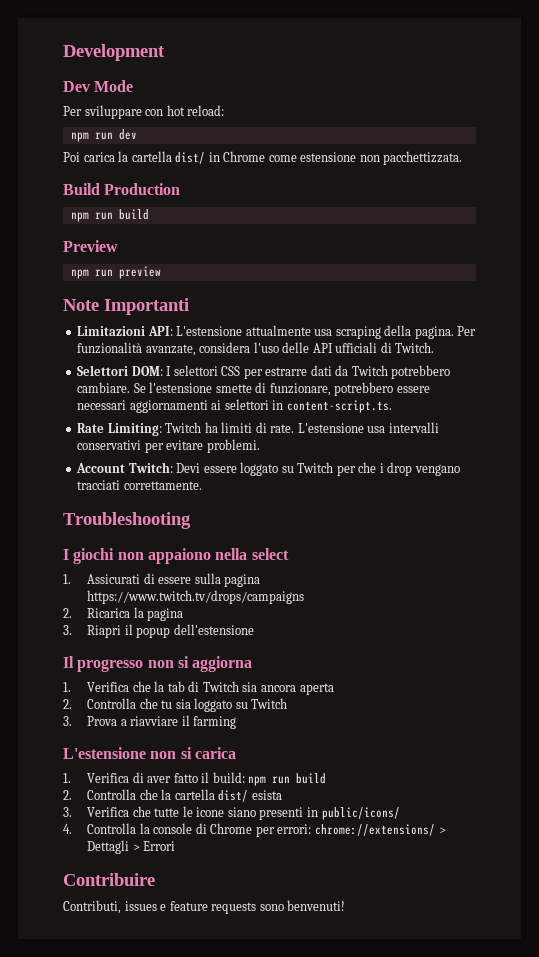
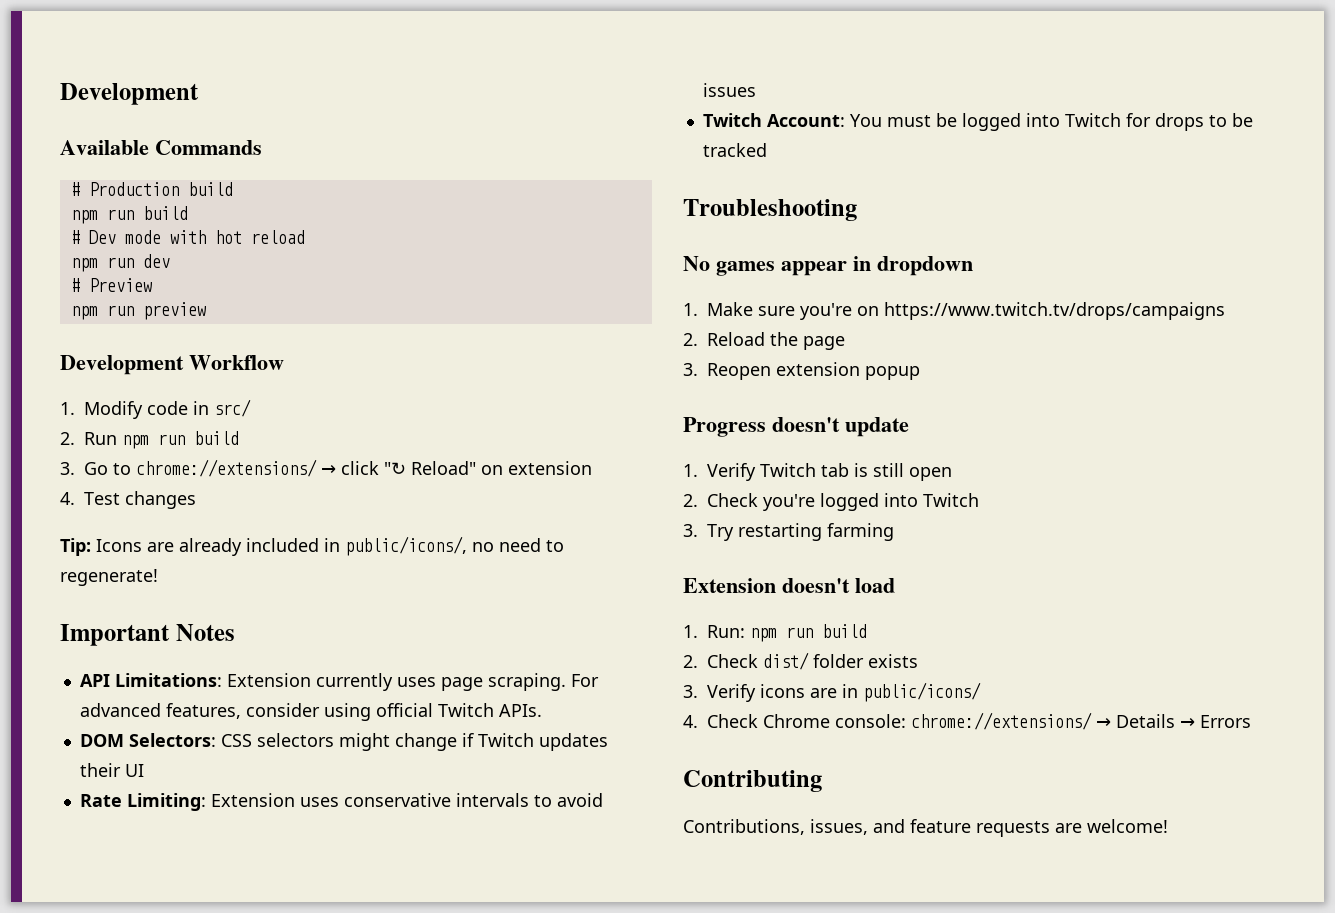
[63,80,134,92] [63,105,225,119] [70,129,137,142] [63,151,463,165] [63,183,181,195] [70,209,149,222] [63,240,118,252] [70,266,161,279] [63,298,189,315] [77,325,477,339] [77,342,435,356] [77,365,451,379] [77,382,430,396] [77,399,392,413] [77,422,439,436] [77,439,260,453] [76,462,460,476] [77,480,202,490] [63,512,191,529] [63,548,289,564] [63,573,261,587] [87,590,305,604] [63,607,184,621] [63,624,254,638] [63,656,253,672] [63,681,334,695] [63,698,288,712] [63,715,237,729] [63,747,236,759] [63,772,327,786] [63,789,282,802] [63,806,400,820] [63,823,446,837] [87,840,176,854] [63,873,155,886] [63,900,346,914] Dev Mode // Per sviluppare con hot reload: // npm run dev // Poi carica la cartella dist/ in Chrome come estensione non pacchettizzata. // Build Production // npm run build // Preview // npm run preview // Note Importanti // Limitazioni API: L'estensione attualmente usa scraping della pagina. Per funzionalità avanzate, considera l'uso delle API ufficiali di Twitch. // Selettori DOM: I selettori CSS per estrarre dati da Twitch potrebbero cambiare. Se l'estensione smette di funzionare, potrebbero essere necessari aggiornamenti ai selettori in content-script.ts. // Rate Limiting: Twitch ha limiti di rate. L'estensione usa intervalli conservativi per evitare problemi. // Account Twitch: Devi essere loggato su Twitch per che i drop vengano tracciati correttamente. // Troubleshooting // I giochi non appaiono nella select // 1. Assicurati di essere sulla pagina https://www.twitch.tv/drops/campaigns // 2. Ricarica la pagina // 3. Riapri il popup dell'estensione // Il progresso non si aggiorna // 1. Verifica che la tab di Twitch sia ancora aperta // 2. Controlla che tu sia loggato su Twitch // 3. Prova a riavviare il farming // L'estensione non si carica // 1. Verifica di aver fatto il build: npm run build // 2. Controlla che la cartella dist/ esista // 3. Verifica che tutte le icone siano presenti in public/icons/ // 4. Controlla la console di Chrome per errori: chrome://extensions/ > Dettagli > Errori // Contribuire // Contributi, issues e feature requests sono benvenuti! -> [60,140,262,155] [70,182,233,196] [70,206,188,224] [70,230,305,244] [70,254,170,272] [70,278,152,292] [70,302,206,320] [60,355,284,375] [60,399,251,419] [60,431,239,449] [60,459,592,477] [60,491,196,509] [60,536,564,556] [60,569,158,586] [60,624,235,646] [79,673,599,691] [79,703,542,721] [79,733,608,751] [79,763,144,777] [79,793,603,811] [702,83,756,97] [702,113,1253,131] [702,143,767,157] [683,199,857,221] [683,256,973,276] [683,302,1225,320] [683,332,845,350] [683,362,920,380] [683,417,909,437] [683,463,952,481] [683,493,979,511] [683,523,894,541] [683,578,895,593] [683,624,867,642] [683,652,918,670] [683,682,981,702] [683,712,1251,730] [683,770,822,792] [683,819,1168,837] Available Commands // # Production build // npm run build // # Dev mode with hot reload // npm run dev // # Preview // npm run preview // Development Workflow // 1. Modify code in src/ // 2. Run npm run build // 3. Go to chrome://extensions/ → click "↻ Reload" on extension // 4. Test changes // Tip: Icons are already included in public/icons/, no need to regenerate! // Important Notes // API Limitations: Extension currently uses page scraping. For advanced features, consider using official Twitch APIs. // DOM Selectors: CSS selectors might change if Twitch updates their UI // Rate Limiting: Extension uses conservative intervals to avoid issues // Twitch Account: You must be logged into Twitch for drops to be tracked // Troubleshooting // No games appear in dropdown // 1. Make sure you're on https://www.twitch.tv/drops/campaigns // 2. Reload the page // 3. Reopen extension popup // Progress doesn't update // 1. Verify Twitch tab is still open // 2. Check you're logged into Twitch // 3. Try restarting farming // Extension doesn't load // 1. Run: npm run build // 2. Check dist/ folder exists // 3. Verify icons are in public/icons/ // 4. Check Chrome console: chrome://extensions/ → Details → Errors // Contributing // Contributions, issues, and feature requests are welcome!

